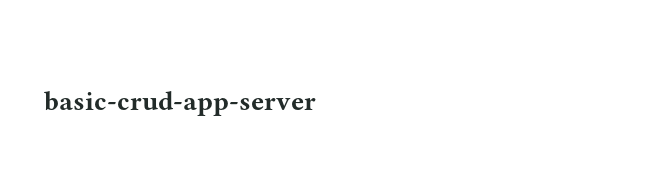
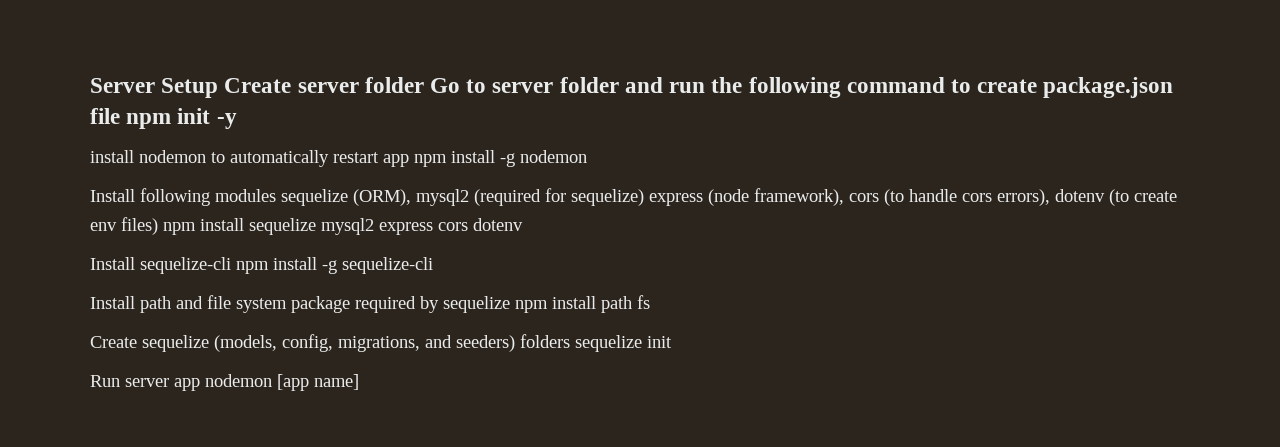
[44,91,316,116] basic-crud-app-server -> [90,77,1174,98] [90,108,237,129] [90,150,587,167] [90,188,1177,206] [90,217,523,235] [90,257,433,274] [90,295,650,313] [90,334,672,352] [90,374,359,391] Server Setup Create server folder Go to server folder and run the following command to create package.json file npm init -y // install nodemon to automatically restart app npm install -g nodemon // Install following modules sequelize (ORM), mysql2 (required for sequelize) express (node framework), cors (to handle cors errors), dotenv (to create env files) npm install sequelize mysql2 express cors dotenv // Install sequelize-cli npm install -g sequelize-cli // Install path and file system package required by sequelize npm install path fs // Create sequelize (models, config, migrations, and seeders) folders sequelize init // Run server app nodemon [app name]

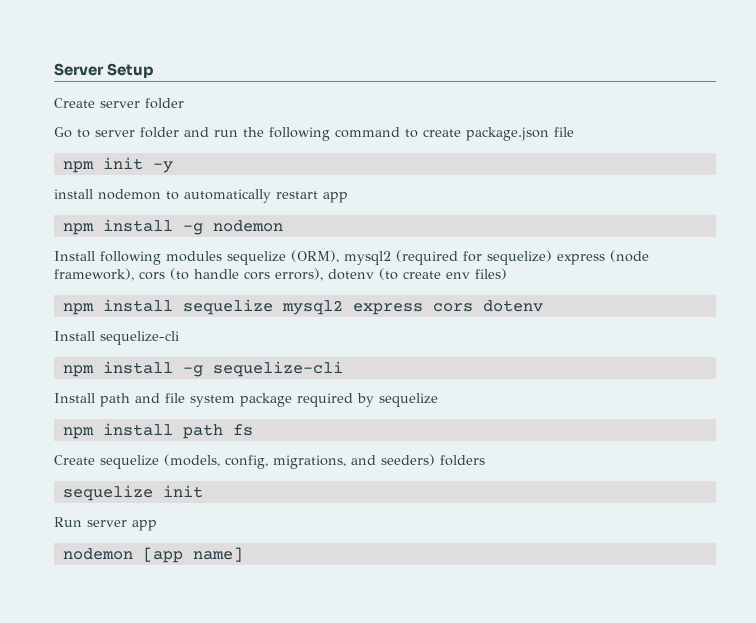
(219, 88) none -> (155, 70) //
(424, 85) none -> (184, 103) //
(120, 116) none -> (574, 132) //
(409, 160) none -> (348, 197) //
(158, 226) none -> (507, 274) //
(231, 265) none -> (179, 338) //
(510, 304) none -> (438, 400) //
(570, 341) none -> (485, 460) //
(200, 384) none -> (157, 525) //

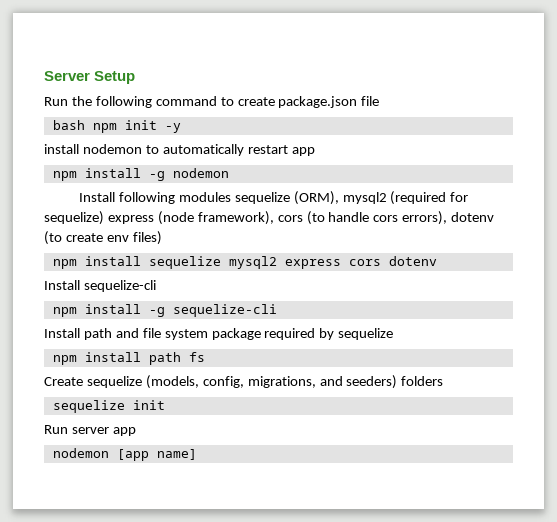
[54,98,184,109] [54,127,238,138] Create server folder // Go to server folder and run -> [44,97,68,106] Run
(574, 132) none -> [52,120,85,130] bash

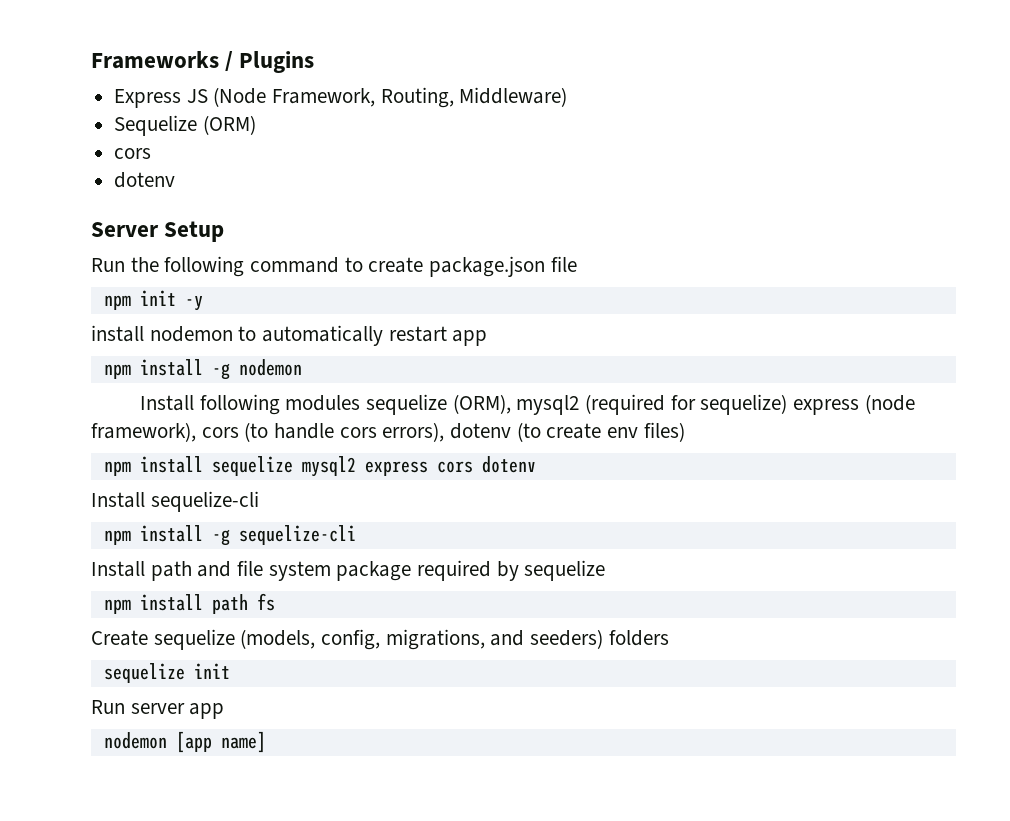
(44, 76) none -> [91,51,315,73] [114,87,568,108] [114,115,256,136] [114,148,152,159] [114,172,176,188] Frameworks / Plugins // Express JS (Node Framework, Routing, Middleware) // Sequelize (ORM) // cors // dotenv //
[52,120,85,130] bash -> (577, 264) none

